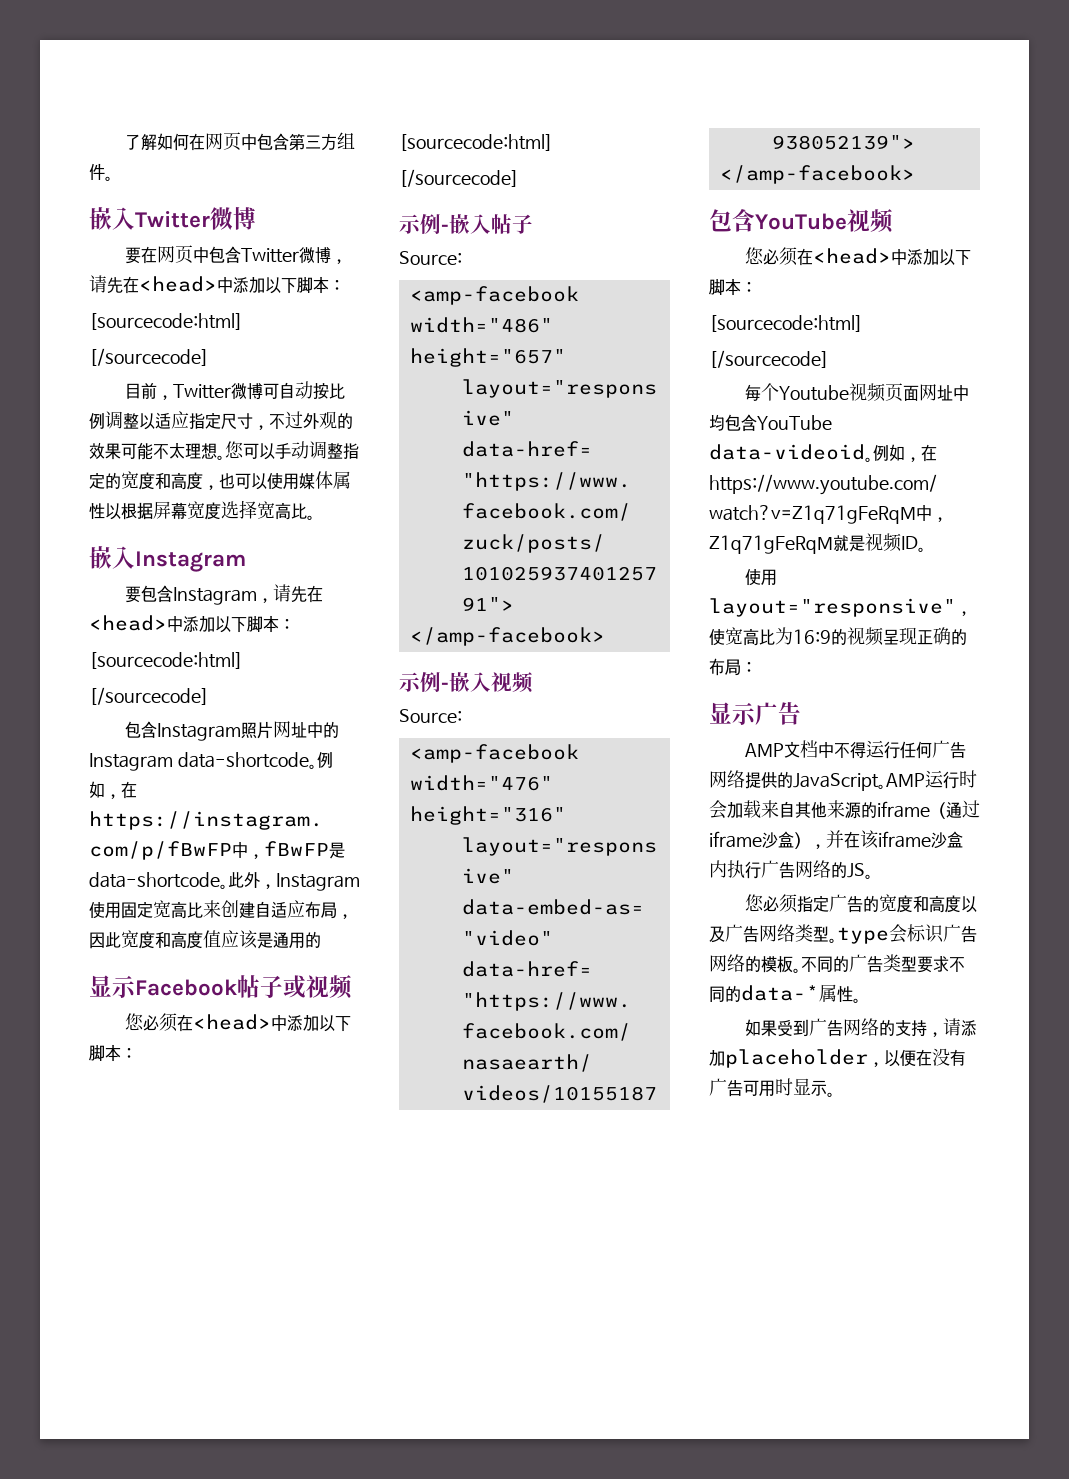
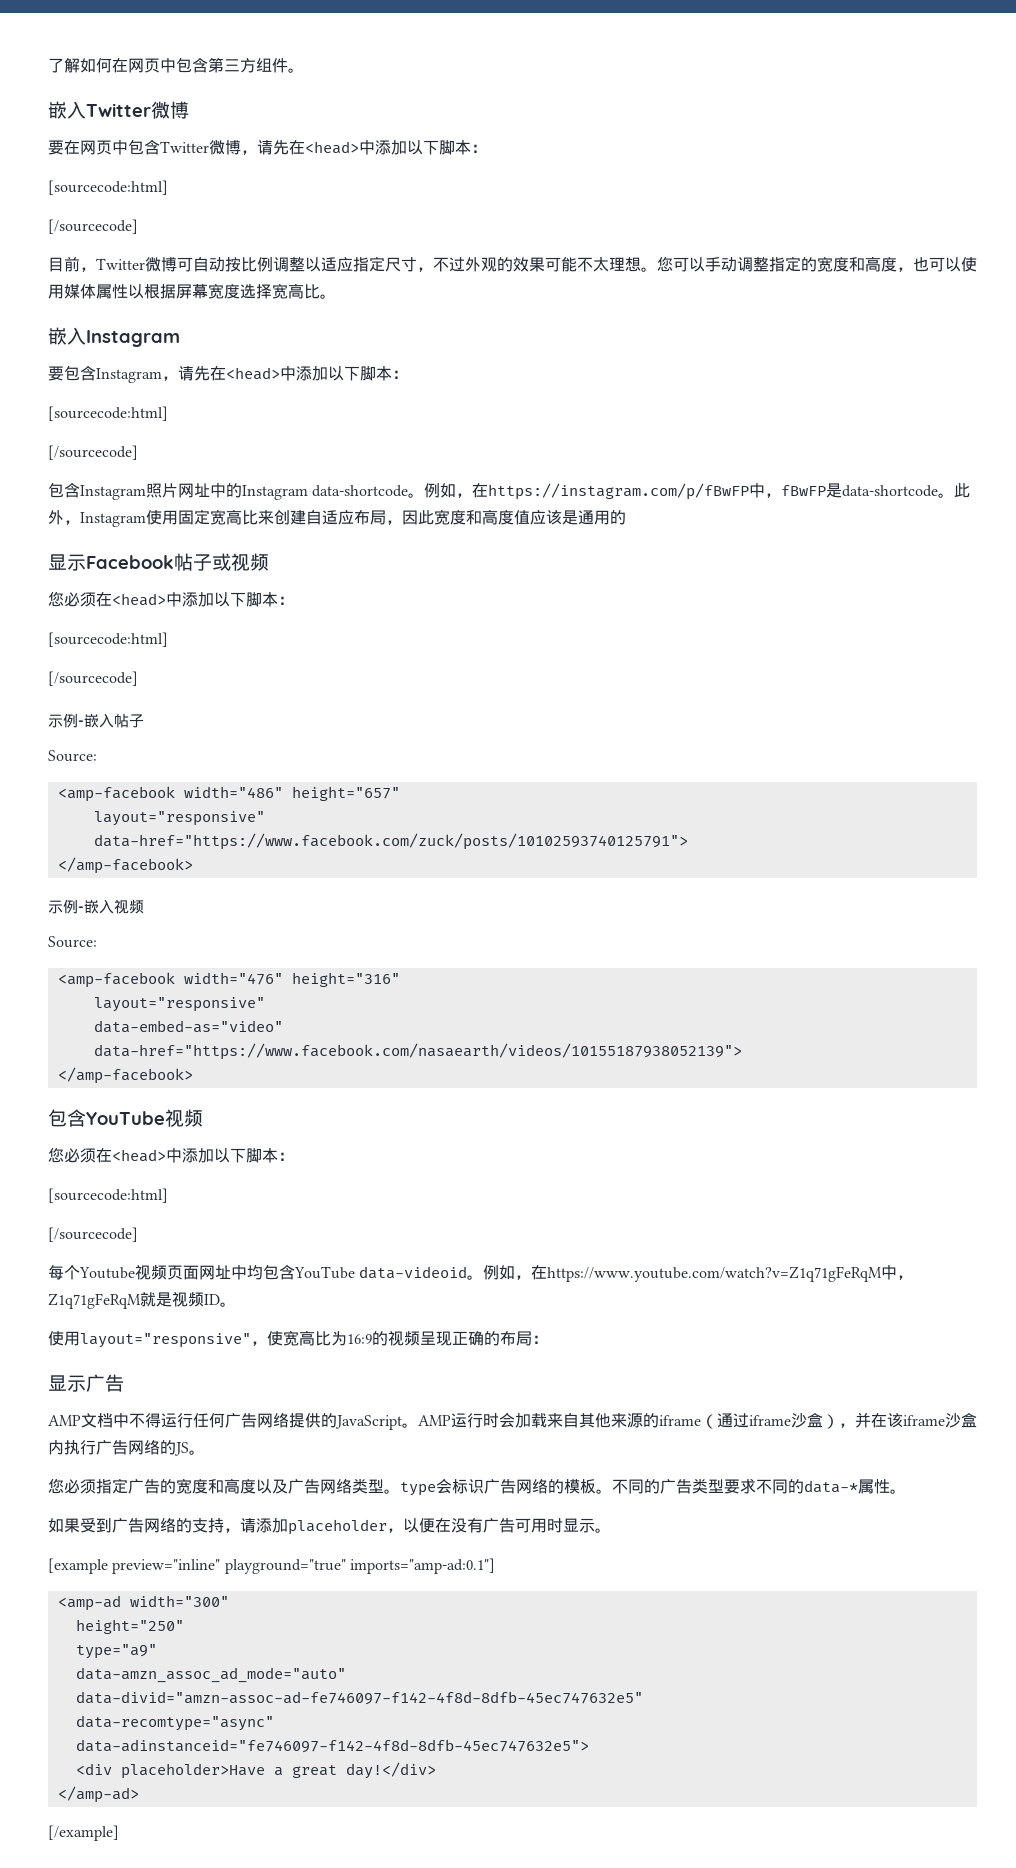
(835, 1094) none -> [48,1558,495,1574] [57,1595,229,1611] [75,1619,184,1634] [75,1644,157,1659] [75,1667,346,1683] [75,1691,643,1705] [75,1715,274,1731] [75,1739,589,1753] [75,1762,436,1779] [57,1786,139,1803] [48,1825,119,1841] // [example preview="inline" playground="true" imports="amp-ad:0.1"] // <amp-ad width="300" // height="250" // type="a9" // data-amzn_assoc_ad_mode="auto" // data-divid="amzn-assoc-ad-fe746097-f142-4f8d-8dfb-45ec747632e5" // data-recomtype="async" // data-adinstanceid="fe746097-f142-4f8d-8dfb-45ec747632e5"> // <div placeholder>Have a great day!</div> // </amp-ad> // [/example]

